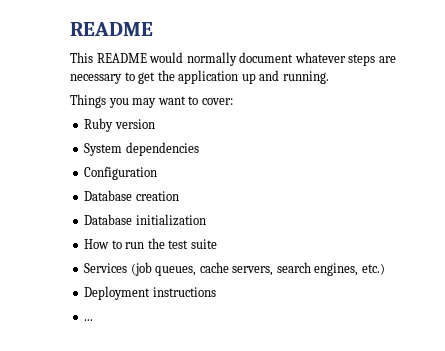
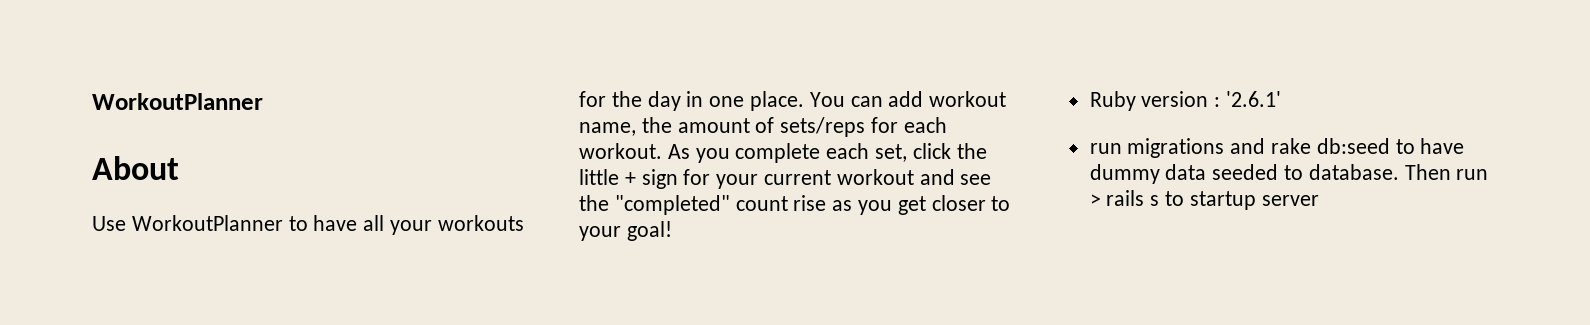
[70,22,153,36] [70,52,396,66] [70,70,329,84] [70,94,233,108] [84,118,155,132] [84,142,199,156] [84,167,158,180] [84,190,179,201] [84,214,206,226] [84,238,217,249] [84,262,385,276] [84,286,216,300] [84,319,94,321] README // This README would normally document whatever steps are necessary to get the application up and running. // Things you may want to cover: // Ruby version // System dependencies // Configuration // Database creation // Database initialization // How to run the test suite // Services (job queues, cache servers, search engines, etc.) // Deployment instructions // ... -> [92,93,263,110] [92,156,179,180] [92,215,524,235] [579,91,1007,111] [579,117,947,137] [579,143,987,163] [579,169,992,189] [579,195,1011,215] [579,221,672,241] [1089,91,1282,111] [1089,138,1465,158] [1089,164,1489,184] [1089,190,1319,210] WorkoutPlanner // About // Use WorkoutPlanner to have all your workouts for the day in one place. You can add workout name, the amount of sets/reps for each workout. As you complete each set, click the little + sign for your current workout and see the "completed" count rise as you get closer to your goal! // Ruby version : '2.6.1' // run migrations and rake db:seed to have dummy data seeded to database. Then run > rails s to startup server

